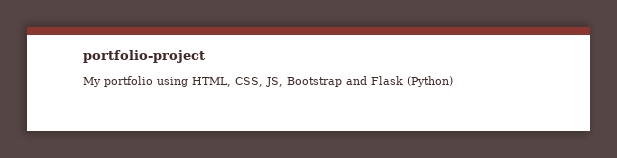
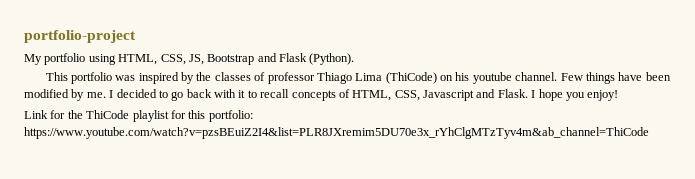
[407,76,453,87] (Python) -> [309,53,355,65] [45,72,671,84] [24,89,619,101] [24,110,253,122] [24,127,649,139] (Python). // This portfolio was inspired by the classes of professor Thiago Lima (ThiCode) on his youtube channel. Few things have been modified by me. I decided to go back with it to recall concepts of HTML, CSS, Javascript and Flask. I hope you enjoy! // Link for the ThiCode playlist for this portfolio: https://www.youtube.com/watch?v=pzsBEuiZ2I4&list=PLR8JXremim5DU70e3x_rYhClgMTzTyv4m&ab_channel=ThiCode

